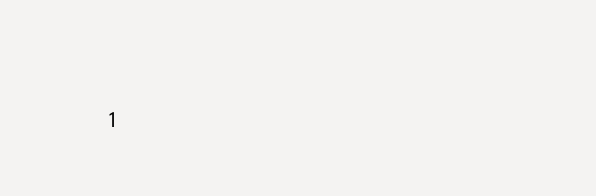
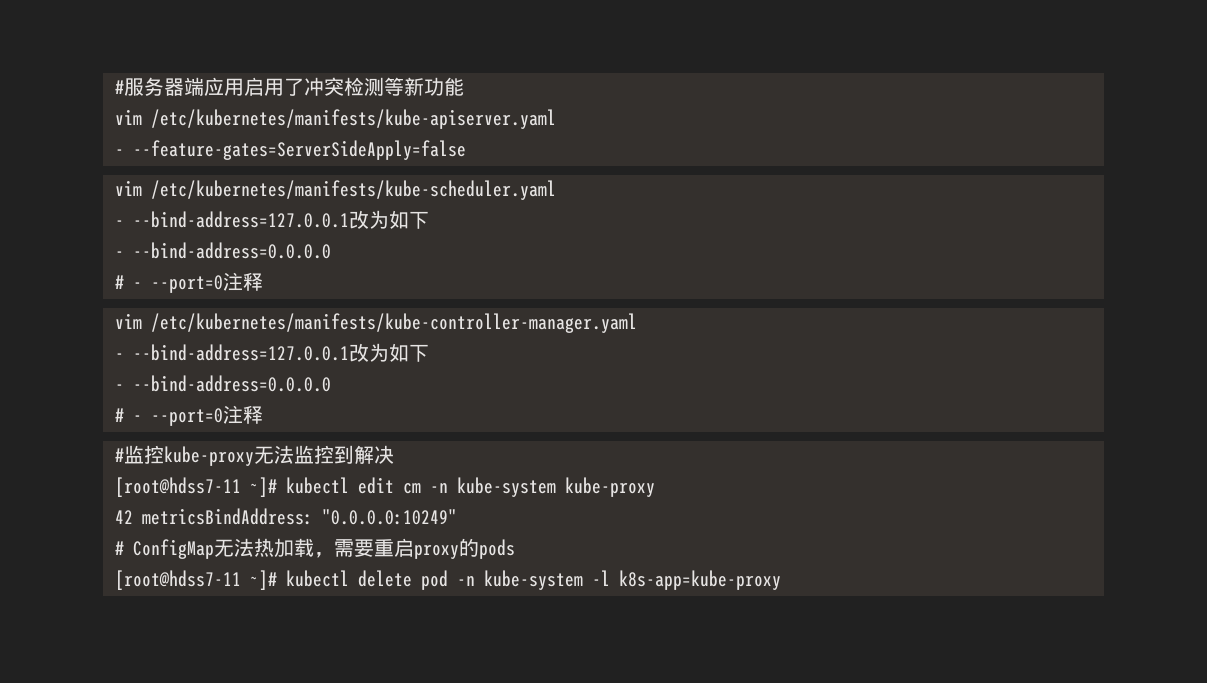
[109,112,116,127] 1 -> [115,77,464,96] [115,109,556,129] [115,140,466,160] [115,180,556,200] [115,210,429,229] [115,242,331,259] [115,272,263,293] [115,313,637,333] [115,343,429,362] [115,375,331,392] [115,405,263,426] [115,445,394,466] [115,477,655,497] [115,508,457,525] [115,538,515,559] [115,570,781,590] #服务器端应用启用了冲突检测等新功能 // vim /etc/kubernetes/manifests/kube-apiserver.yaml // - --feature-gates=ServerSideApply=false // vim /etc/kubernetes/manifests/kube-scheduler.yaml // - --bind-address=127.0.0.1改为如下 // - --bind-address=0.0.0.0 // # - --port=0注释 // vim /etc/kubernetes/manifests/kube-controller-manager.yaml // - --bind-address=127.0.0.1改为如下 // - --bind-address=0.0.0.0 // # - --port=0注释 // #监控kube-proxy无法监控到解决 // [root@hdss7-11 ~]# kubectl edit cm -n kube-system kube-proxy // 42 metricsBindAddress: "0.0.0.0:10249" // # ConfigMap无法热加载，需要重启proxy的pods // [root@hdss7-11 ~]# kubectl delete pod -n kube-system -l k8s-app=kube-proxy

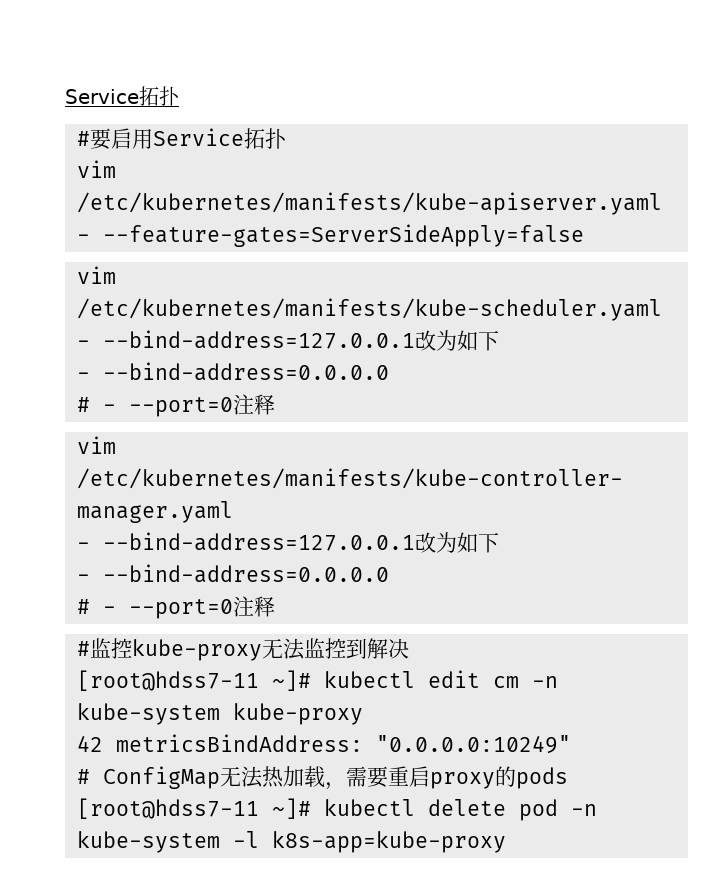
[115,77,464,96] #服务器端应用启用了冲突检测等新功能 -> [65,86,179,106] [77,128,286,150] Service拓扑 // #要启用Service拓扑

